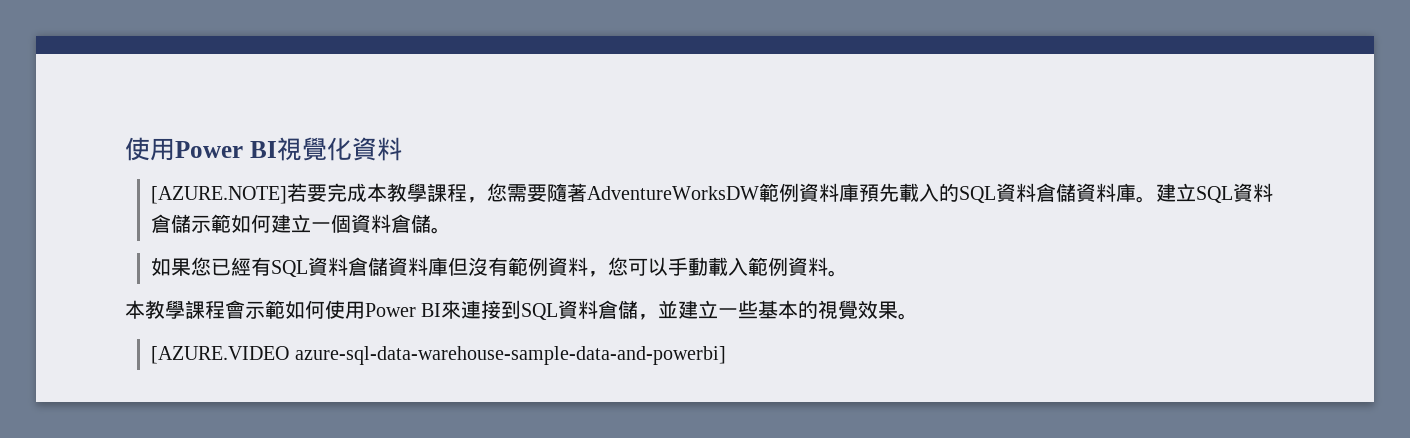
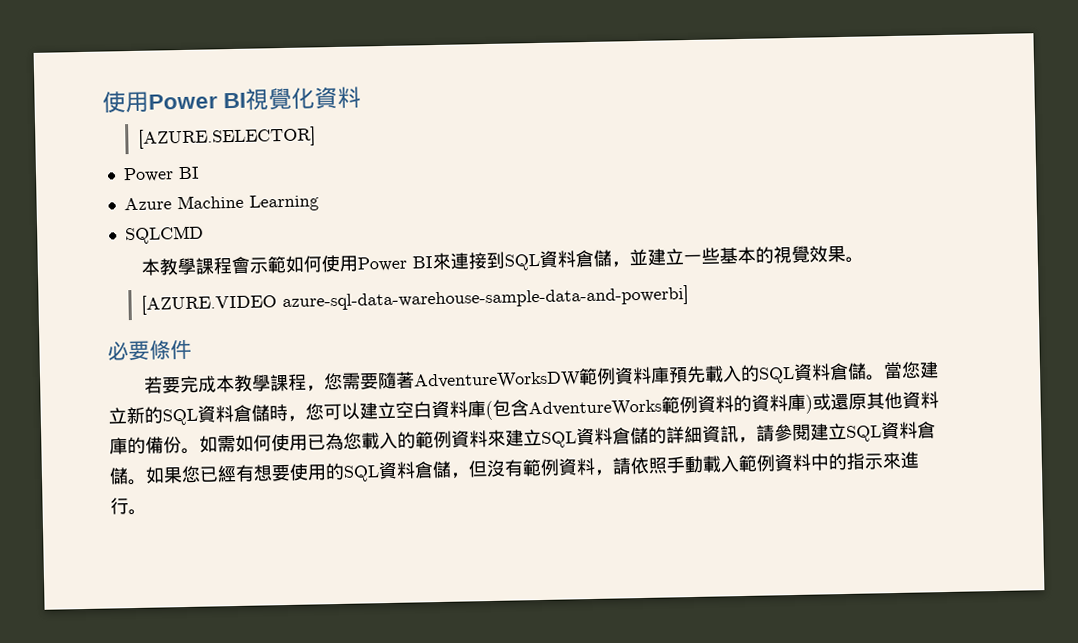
[151,183,1274,204] [151,214,452,234] [151,257,849,277] [AZURE.NOTE]若要完成本教學課程，您需要隨著AdventureWorksDW範例資料庫預先載入的SQL資料倉儲資料庫。建立SQL資料倉儲示範如何建立一個資料倉儲。 // 如果您已經有SQL資料倉儲資料庫但沒有範例資料，您可以手動載入範例資料。 -> [137,126,316,149] [122,166,200,183] [123,194,319,212] [124,225,204,245] [AZURE.SELECTOR] // Power BI // Azure Machine Learning // SQLCMD
(726, 355) none -> [107,339,192,361] [144,361,940,394] [108,391,939,426] [109,421,936,455] [109,451,919,486] [110,497,147,516] // 必要條件 // 若要完成本教學課程，您需要隨著AdventureWorksDW範例資料庫預先載入的SQL資料倉儲。當您建立新的SQL資料倉儲時，您可以建立空白資料庫(包含AdventureWorks範例資料的資料庫)或還原其他資料庫的備份。如需如何使用已為您載入的範例資料來建立SQL資料倉儲的詳細資訊，請參閱建立SQL資料倉儲。如果您已經有想要使用的SQL資料倉儲，但沒有範例資料，請依照手動載入範例資料中的指示來進行。

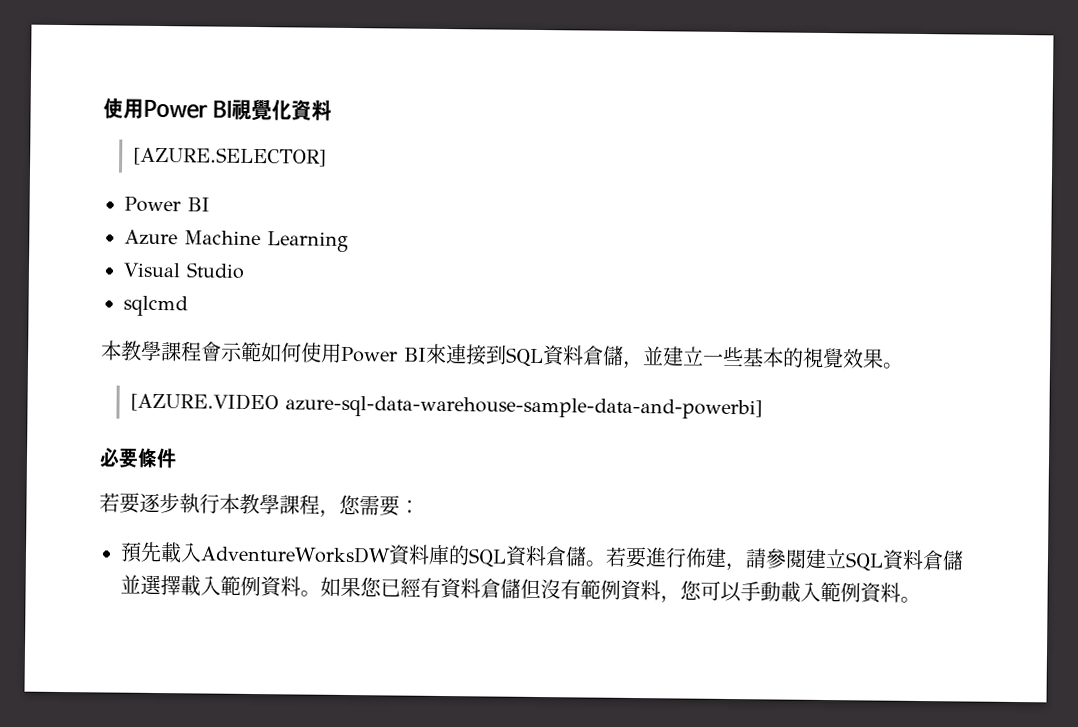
[124,225,204,245] SQLCMD -> [123,262,245,279] [123,295,188,317] Visual Studio // sqlcmd
[180,375,218,394] 完成 -> [139,492,220,514] 逐步執行
[377,361,940,390] [108,391,939,426] [109,425,739,455] 隨著AdventureWorksDW範例資料庫預先載入的SQL資料倉儲。當您建立新的SQL資料倉儲時，您可以建立空白資料庫(包含AdventureWorks範例資料的資料庫)或還原其他資料庫的備份。如需如何使用已為您載入的範例資料來建立SQL資料倉儲的詳細資訊 -> [399,499,420,514] [120,541,727,569] ： // 預先載入AdventureWorksDW資料庫的SQL資料倉儲。若要進行佈建
[128,460,470,486] 。如果您已經有想要使用的SQL資料倉儲， -> [120,574,521,600] 並選擇載入範例資料。如果您已經有資料倉儲
[612,456,668,475] 請依照 -> [680,580,742,603] 您可以
[810,451,919,471] [110,497,129,515] 中的指示來進行 -> (901, 592) none

